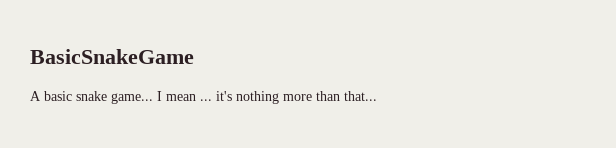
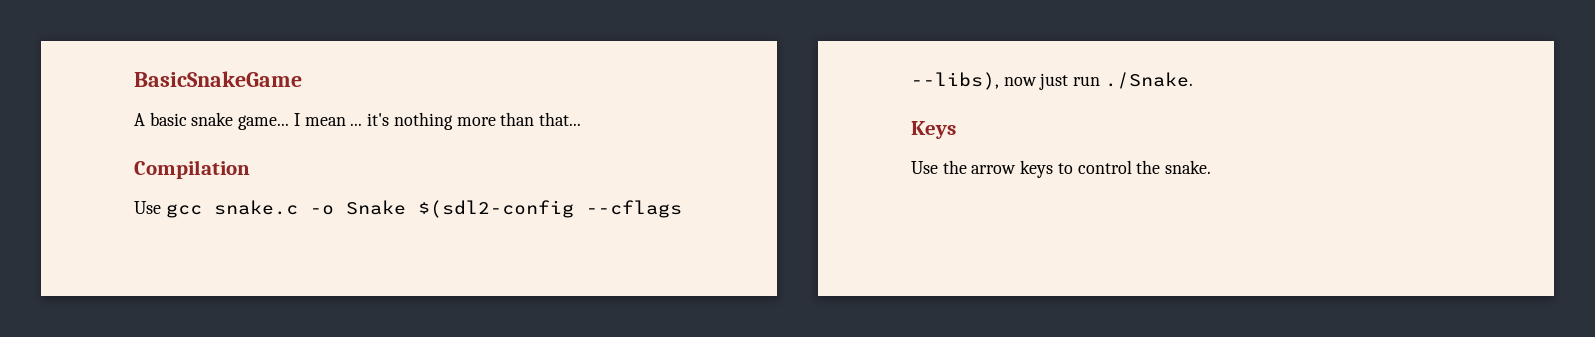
(377, 96) none -> [134,160,250,179] [134,200,682,218] [911,72,1193,90] [911,121,956,139] [911,160,1212,178] // Compilation // Use gcc snake.c -o Snake $(sdl2-config --cflags --libs), now just run ./Snake. // Keys // Use the arrow keys to control the snake.

